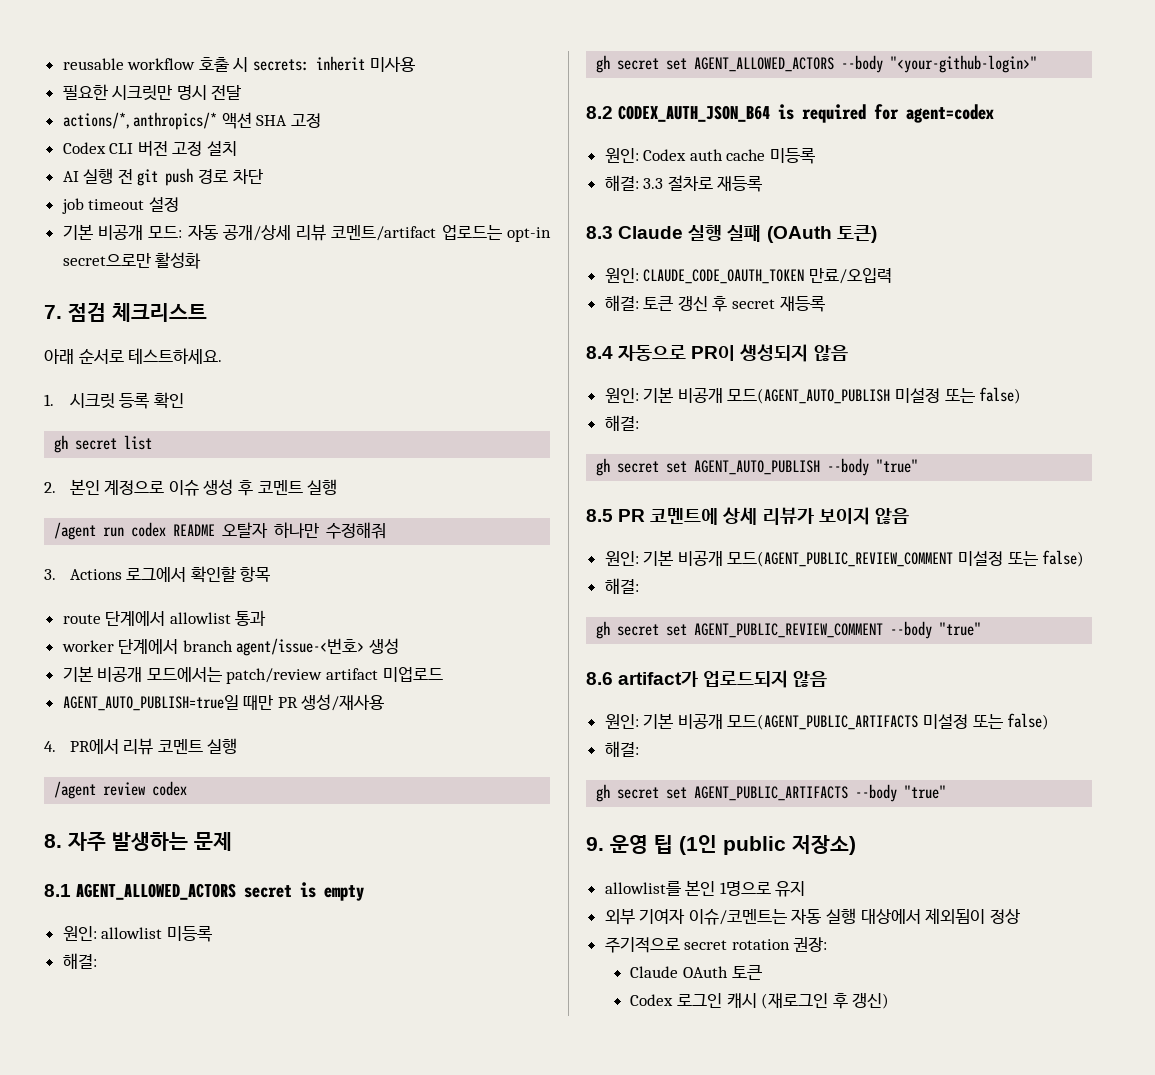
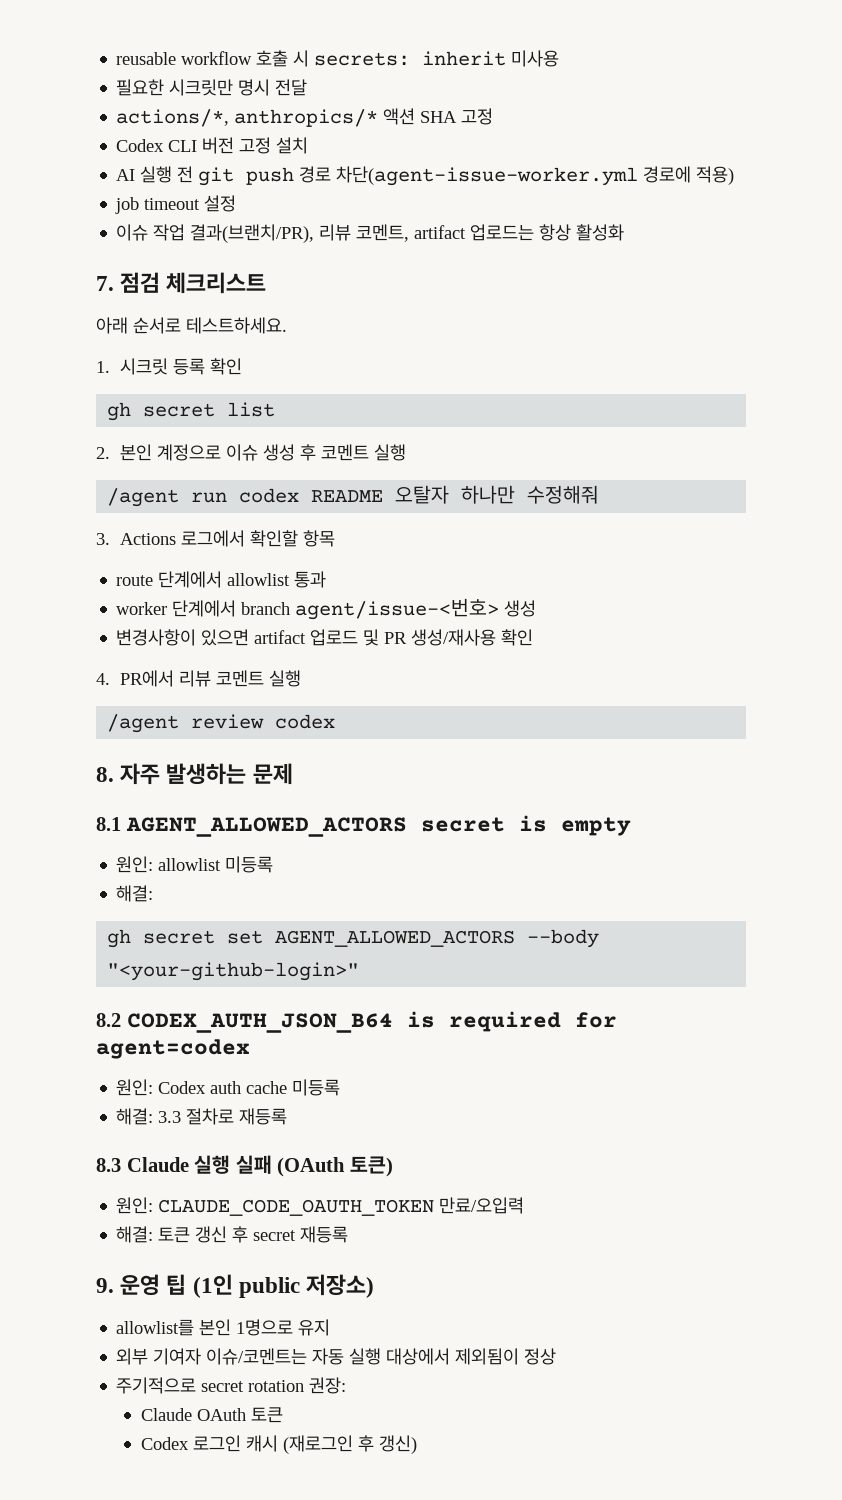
[232,169,263,184] 차단 -> [336,166,735,186] 차단(agent-issue-worker.yml 경로에 적용)
[62,224,551,242] [62,253,151,268] 기본 비공개 모드: 자동 공개/상세 리뷰 코멘트/artifact 업로드는 opt-in secret으로만 -> [116,224,572,243] 이슈 작업 결과(브랜치/PR), 리뷰 코멘트, artifact 업로드는 항상
[62,666,443,684] [62,695,274,711] 기본 비공개 모드에서는 patch/review artifact 미업로드 // AGENT_AUTO_PUBLISH=true일 때만 -> [116,629,380,646] 변경사항이 있으면 artifact 업로드 및
(385, 702) none -> [501,629,534,646] 확인
[586,344,848,362] [604,387,1022,404] [604,415,639,431] [596,458,919,476] [586,507,909,525] [604,550,1085,567] [604,578,639,594] [596,621,982,639] [586,670,828,688] [604,713,1050,730] [604,741,639,757] [596,784,947,802] // 8.4 자동으로 PR이 생성되지 않음 // 원인: 기본 비공개 모드(AGENT_AUTO_PUBLISH 미설정 또는 false) // 해결: // gh secret set AGENT_AUTO_PUBLISH --body "true" // 8.5 PR 코멘트에 상세 리뷰가 보이지 않음 // 원인: 기본 비공개 모드(AGENT_PUBLIC_REVIEW_COMMENT 미설정 또는 false) // 해결: // gh secret set AGENT_PUBLIC_REVIEW_COMMENT --body "true" // 8.6 artifact가 업로드되지 않음 // 원인: 기본 비공개 모드(AGENT_PUBLIC_ARTIFACTS 미설정 또는 false) // 해결: // gh secret set AGENT_PUBLIC_ARTIFACTS --body "true" -> (349, 1234) none

